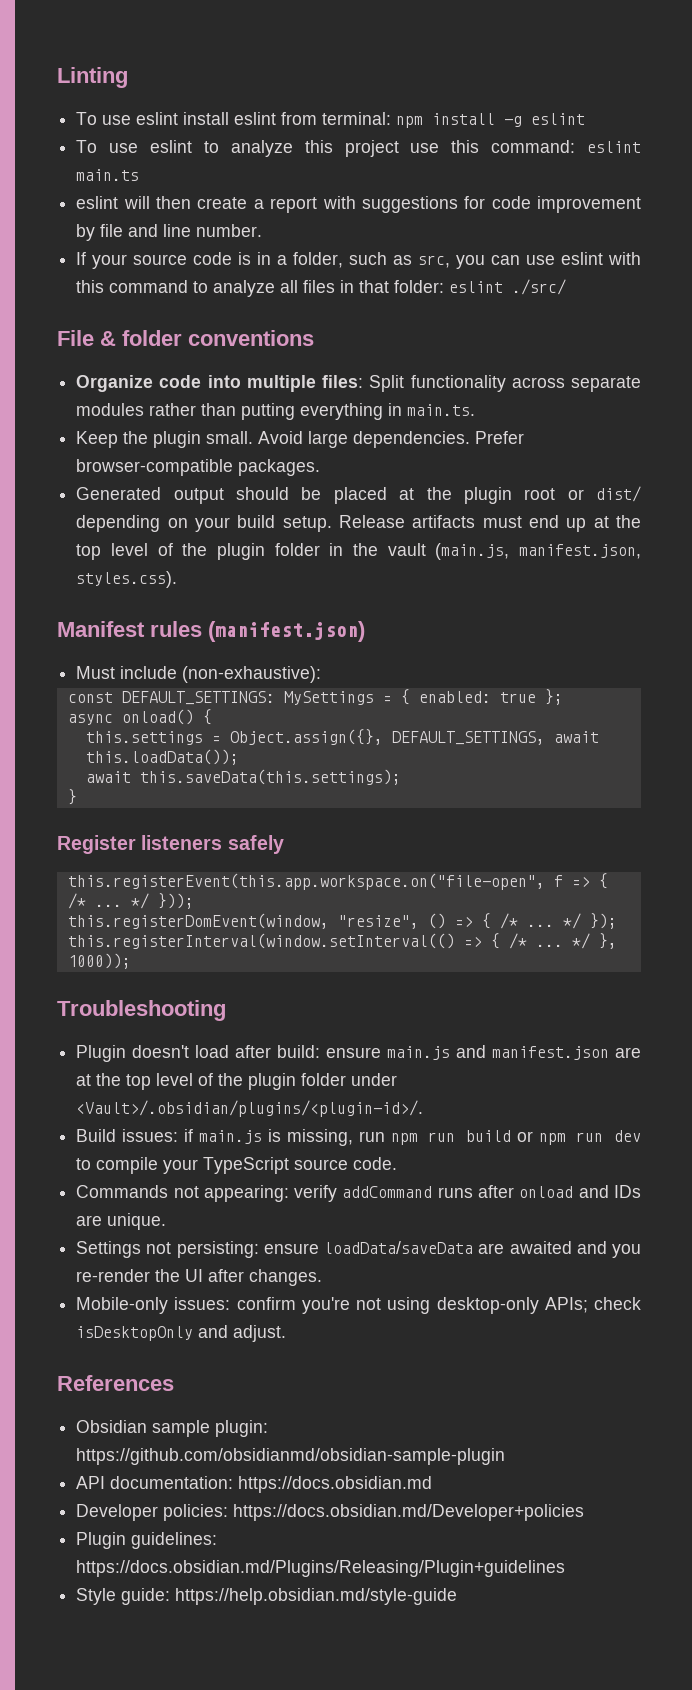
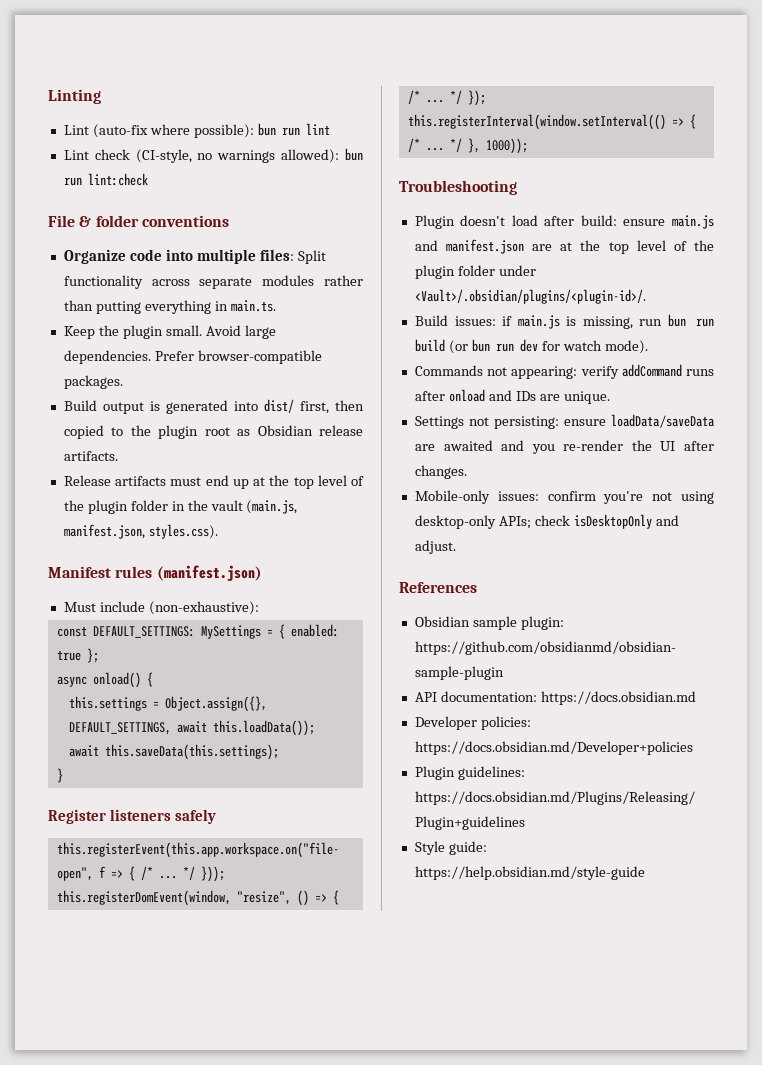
[76,112,586,128] [76,140,641,157] [76,169,140,181] [76,196,641,213] [76,224,263,241] [76,252,641,269] [76,279,567,297] To use eslint install eslint from terminal: npm install -g eslint // To use eslint to analyze this project use this command: eslint main.ts // eslint will then create a report with suggestions for code improvement by file and line number. // If your source code is in a folder, such as src, you can use eslint with this command to analyze all files in that folder: eslint ./src/ -> [63,123,330,138] [63,148,363,163] [63,173,148,186] Lint (auto-fix where possible): bun run lint // Lint check (CI-style, no warnings allowed): bun run lint:check
[76,486,641,504] [76,515,332,532] Generated output should be placed at the plugin root or dist/ depending on your build setup. -> [63,399,365,414] [63,425,364,439] [63,451,118,461] Build output is generated into dist/ first, then copied to the plugin root as Obsidian release artifacts. //
[390,1133,418,1145] npm -> [667,314,686,327] bun
[516,1130,642,1145] [76,1157,398,1174] or npm run dev to compile your TypeScript source code. -> [448,339,648,354] (or bun run dev for watch mode).

